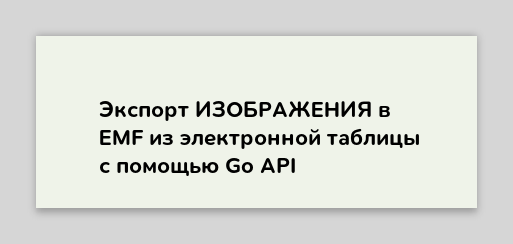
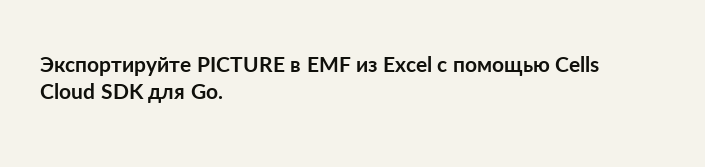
[98,100,372,121] Экспорт ИЗОБРАЖЕНИЯ -> [40,57,285,76] Экспортируйте PICTURE
[179,128,420,149] [99,158,296,177] электронной таблицы с помощью Go API -> [382,56,600,76] [40,83,223,103] Excel с помощью Cells Cloud SDK для Go.

